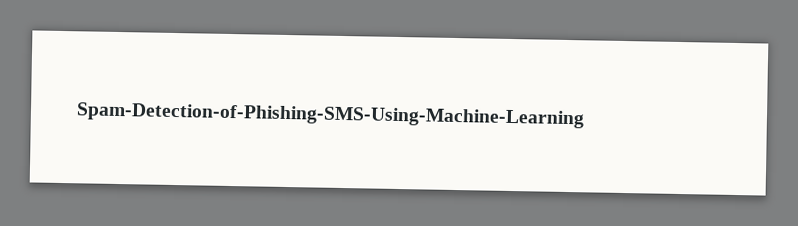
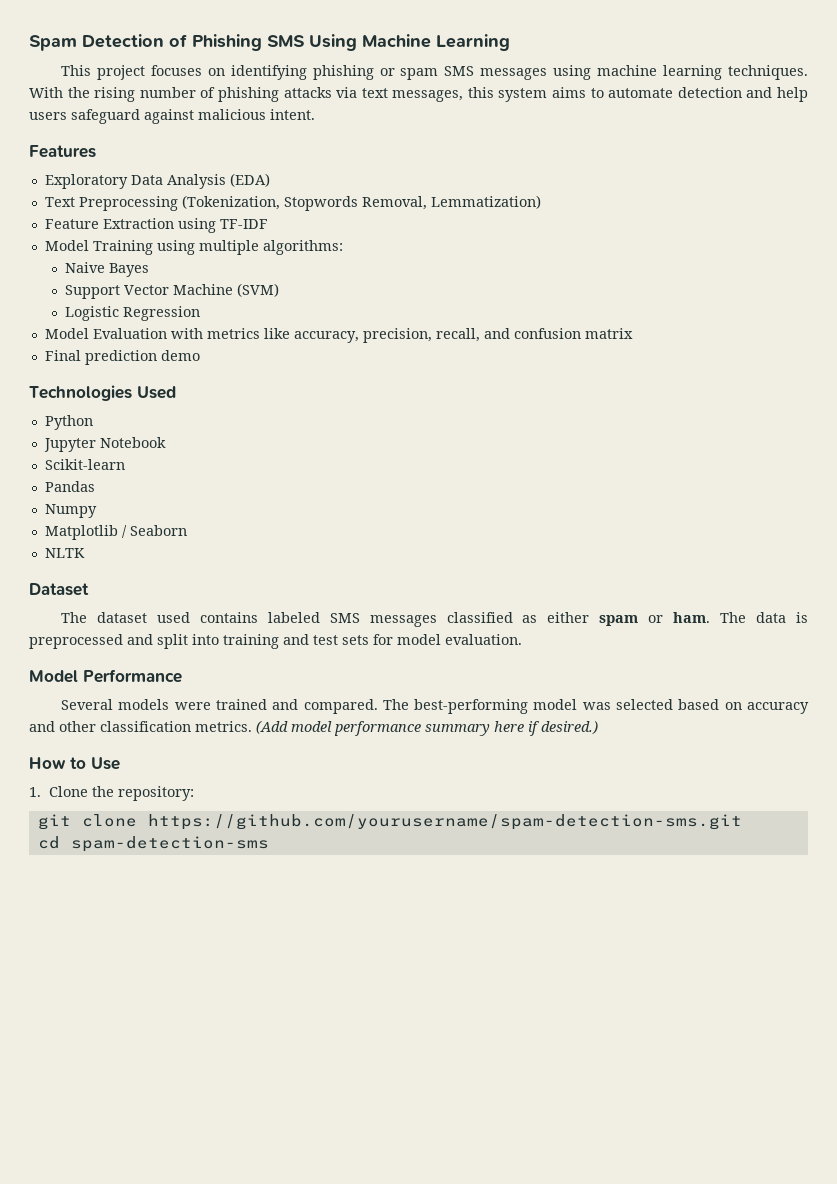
[76,102,585,129] Spam-Detection-of-Phishing-SMS-Using-Machine-Learning -> [29,34,510,51] [60,65,808,80] [29,87,808,102] [29,109,315,124] [29,145,96,158] [44,173,270,189] [44,195,541,211] [44,218,268,233] [44,240,343,255] [64,262,149,277] [64,283,279,299] [64,306,200,321] [44,328,633,343] [44,350,200,365] [29,385,176,401] [44,415,93,430] [43,437,166,452] [44,459,125,470] [44,481,95,492] [44,504,97,518] [44,525,187,540] [44,548,85,558] [29,583,89,596] [60,612,808,627] [29,634,522,649] [29,669,182,683] [60,699,809,714] [29,720,598,736] [29,757,120,770] [29,786,194,801] [37,814,742,830] [37,836,269,852] Spam Detection of Phishing SMS Using Machine Learning // This project focuses on identifying phishing or spam SMS messages using machine learning techniques. With the rising number of phishing attacks via text messages, this system aims to automate detection and help users safeguard against malicious intent. // Features // Exploratory Data Analysis (EDA) // Text Preprocessing (Tokenization, Stopwords Removal, Lemmatization) // Feature Extraction using TF-IDF // Model Training using multiple algorithms: // Naive Bayes // Support Vector Machine (SVM) // Logistic Regression // Model Evaluation with metrics like accuracy, precision, recall, and confusion matrix // Final prediction demo // Technologies Used // Python // Jupyter Notebook // Scikit-learn // Pandas // Numpy // Matplotlib / Seaborn // NLTK // Dataset // The dataset used contains labeled SMS messages classified as either spam or ham. The data is preprocessed and split into training and test sets for model evaluation. // Model Performance // Several models were trained and compared. The best-performing model was selected based on accuracy and other classification metrics. (Add model performance summary here if desired.) // How to Use // 1. Clone the repository: // git clone https://github.com/yourusername/spam-detection-sms.git // cd spam-detection-sms

